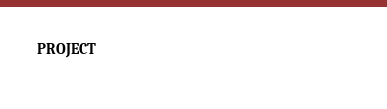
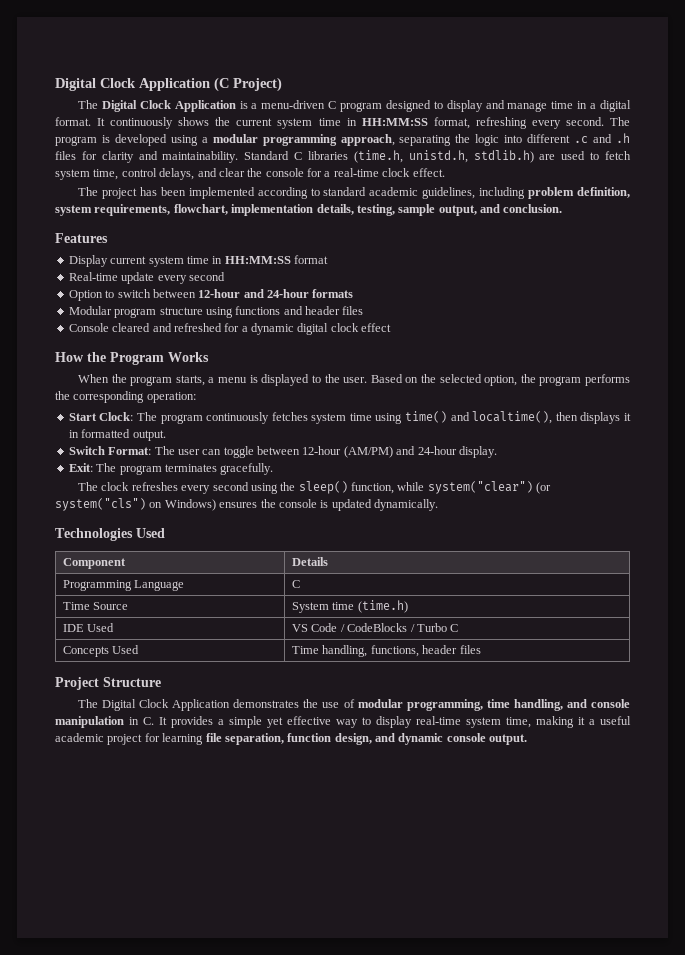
[37,43,96,58] PROJECT -> [55,77,282,92] [78,100,632,112] [55,117,630,129] [55,133,630,146] [55,150,631,163] [55,168,445,180] [78,187,631,199] [55,204,563,216] [55,233,108,243] [68,255,328,267] [68,272,225,284] [68,289,354,301] [68,306,364,318] [68,323,392,335] [55,352,209,365] [78,374,631,386] [55,391,196,403] [68,411,631,424] [68,429,166,441] [68,446,497,458] [68,463,274,475] [78,481,552,494] [55,498,438,511] [55,528,165,541] [63,558,127,569] [292,557,329,566] [63,580,185,591] [292,580,301,588] [63,602,129,610] [292,600,408,613] [63,623,115,632] [292,623,459,632] [63,645,140,657] [292,645,481,657] [55,677,161,690] [78,699,631,711] [55,716,631,728] [55,733,528,745] Digital Clock Application (C Project) // The Digital Clock Application is a menu‑driven C program designed to display and manage time in a digital format. It continuously shows the current system time in HH:MM:SS format, refreshing every second. The program is developed using a modular programming approach, separating the logic into different .c and .h files for clarity and maintainability. Standard C libraries (time.h, unistd.h, stdlib.h) are used to fetch system time, control delays, and clear the console for a real‑time clock effect. // The project has been implemented according to standard academic guidelines, including problem definition, system requirements, flowchart, implementation details, testing, sample output, and conclusion. // Features // Display current system time in HH:MM:SS format // Real‑time update every second // Option to switch between 12‑hour and 24‑hour formats // Modular program structure using functions and header files // Console cleared and refreshed for a dynamic digital clock effect // How the Program Works // When the program starts, a menu is displayed to the user. Based on the selected option, the program performs the corresponding operation: // Start Clock: The program continuously fetches system time using time() and localtime(), then displays it in formatted output. // Switch Format: The user can toggle between 12‑hour (AM/PM) and 24‑hour display. // Exit: The program terminates gracefully. // The clock refreshes every second using the sleep() function, while system("clear") (or system("cls") on Windows) ensures the console is updated dynamically. // Technologies Used // Component | Details // Programming Language | C // Time Source | System time (time.h) // IDE Used | VS Code / CodeBlocks / Turbo C // Concepts Used | Time handling, functions, header files // Project Structure // The Digital Clock Application demonstrates the use of modular programming, time handling, and console manipulation in C. It provides a simple yet effective way to display real‑time system time, making it a useful academic project for learning file separation, function design, and dynamic console output.

